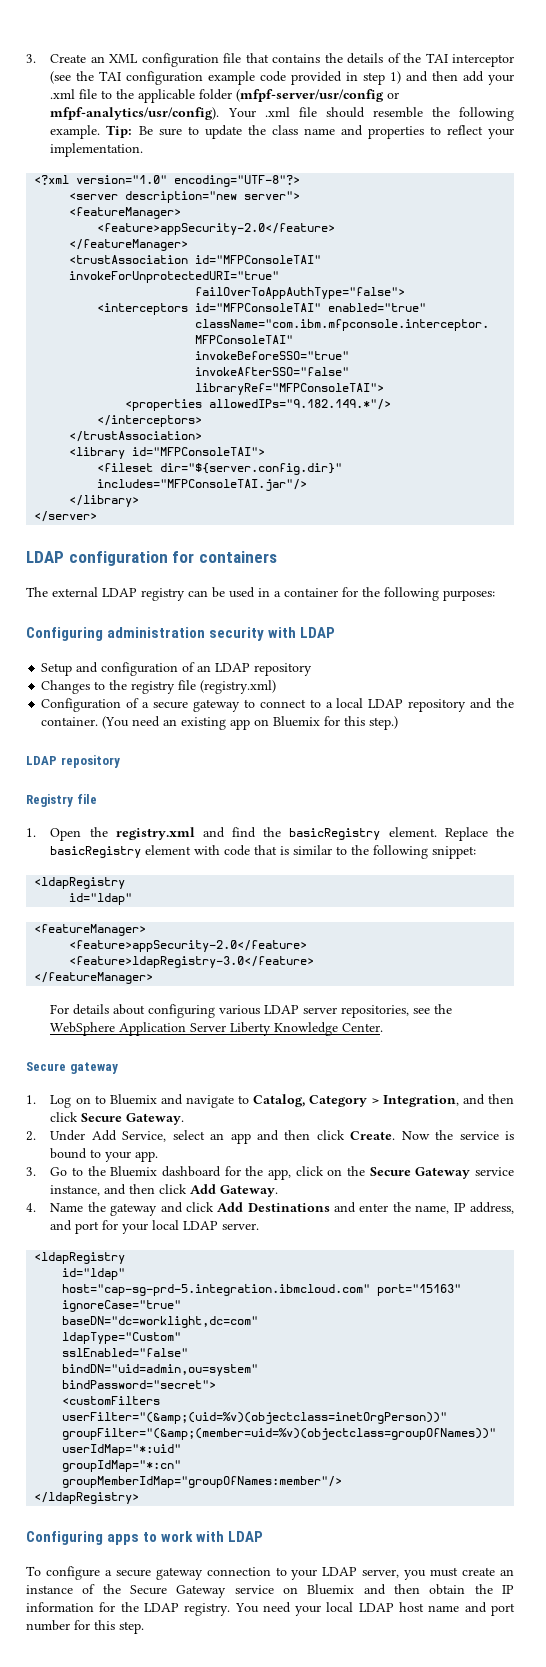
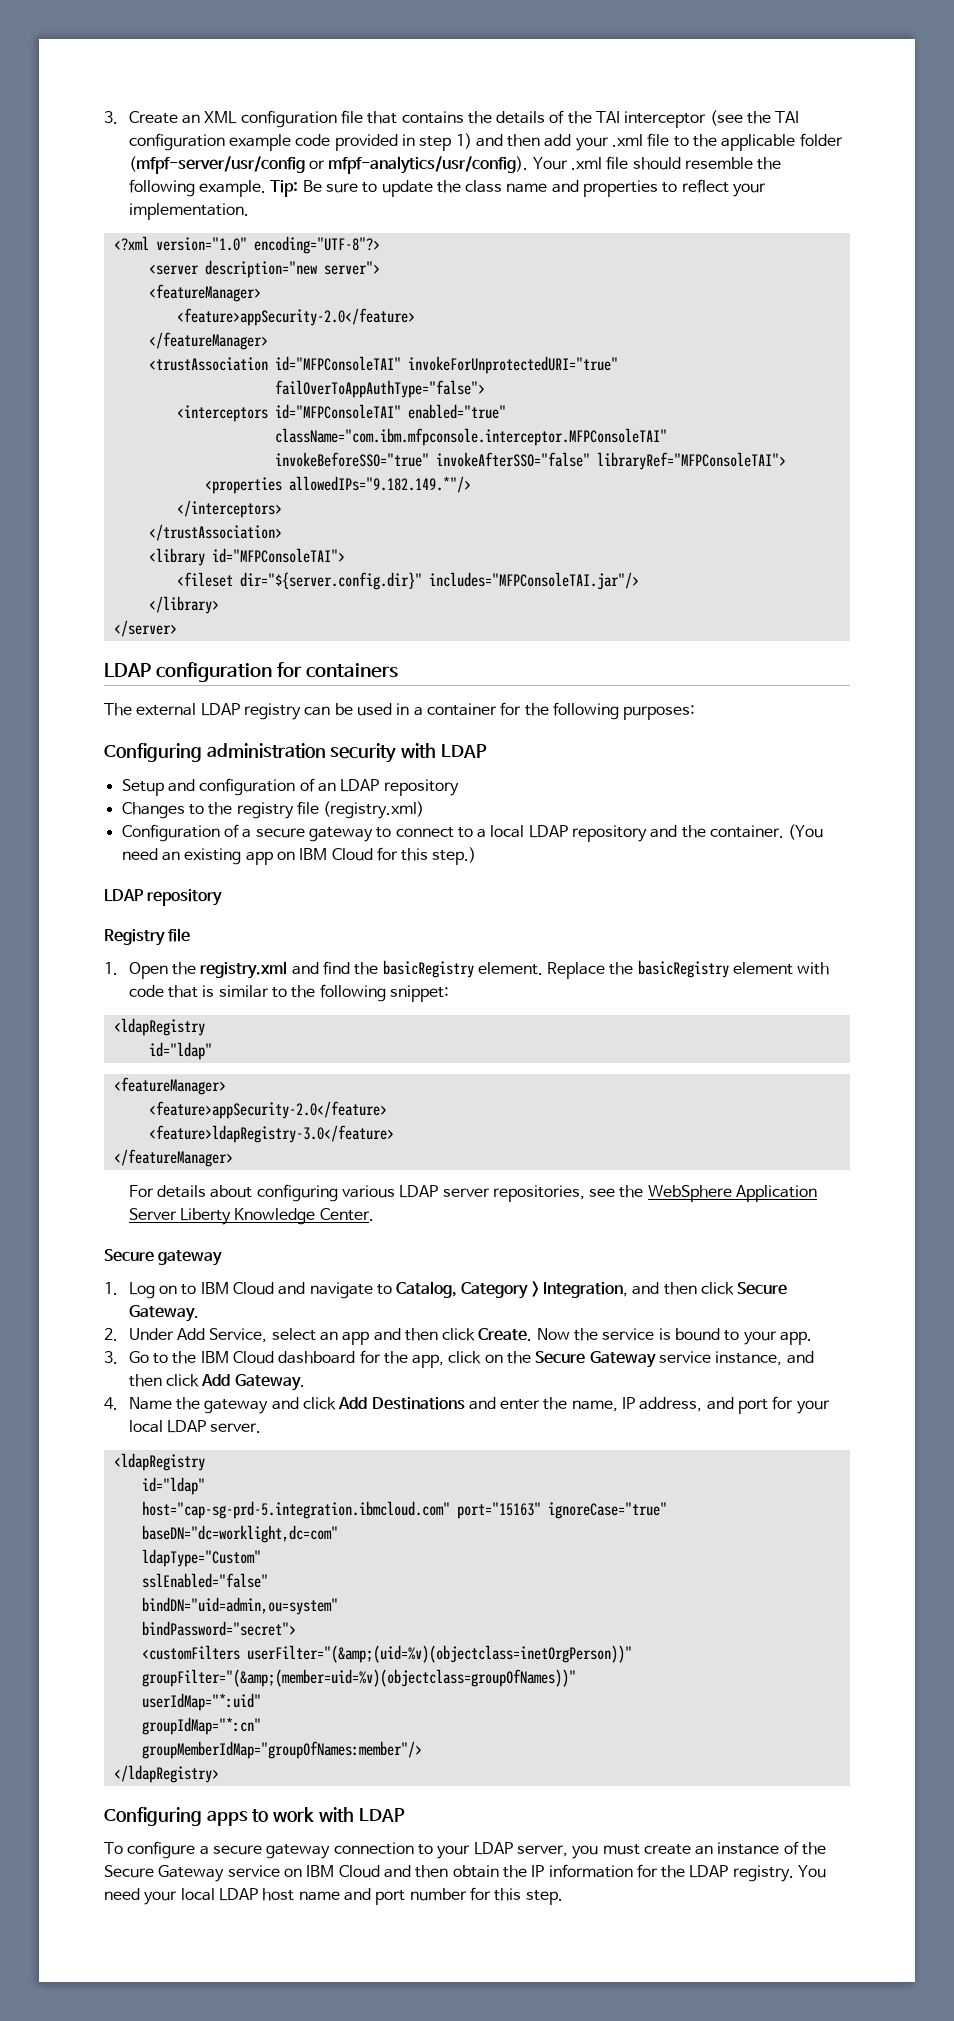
[273,716,321,727] Bluemix -> [299,848,373,861] IBM Cloud
[109,1094,157,1105] Bluemix -> [200,1282,274,1295] IBM Cloud
[110,1166,158,1177] Bluemix -> [200,1351,274,1364] IBM Cloud
[307,1584,355,1595] Bluemix -> [306,1865,380,1878] IBM Cloud

